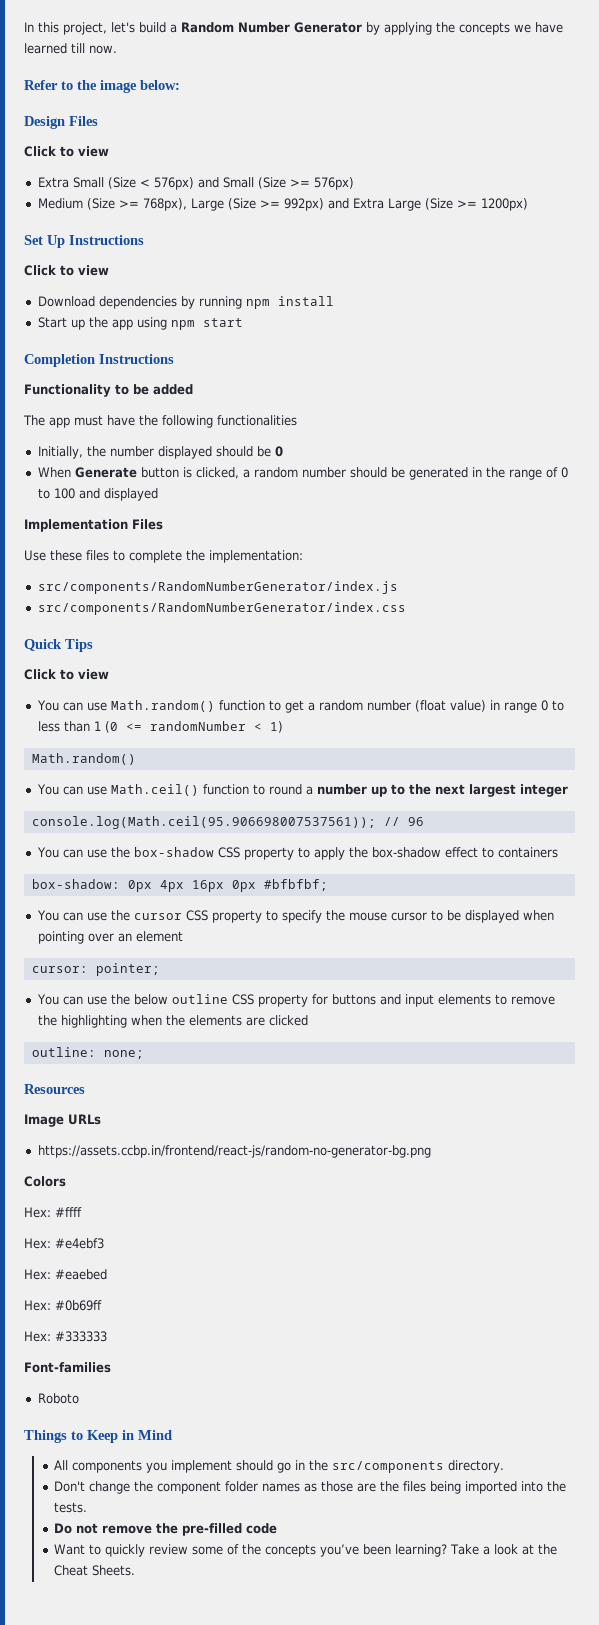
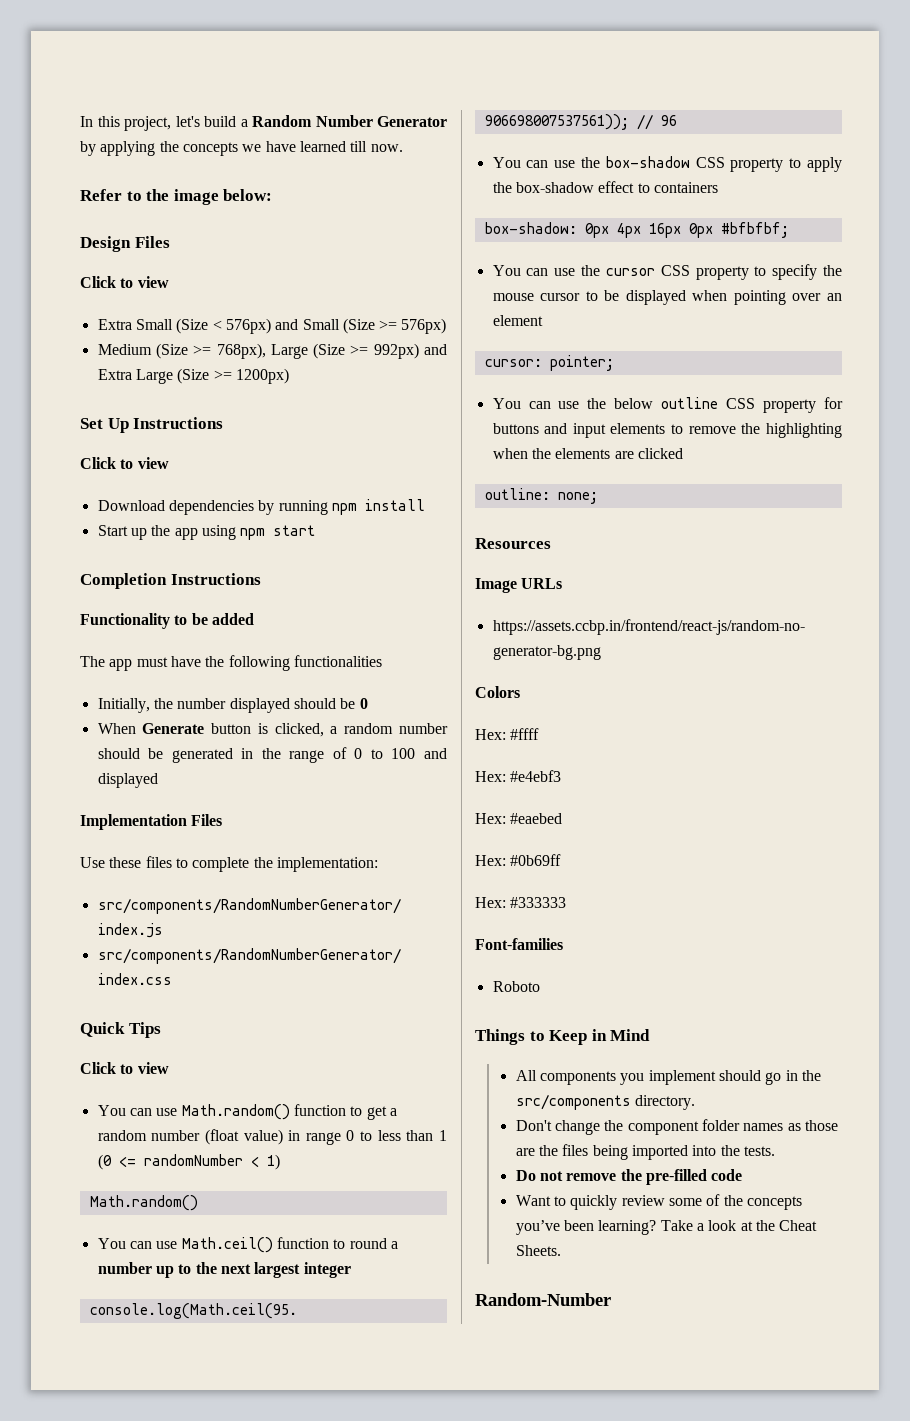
(136, 1570) none -> [475,1293,611,1306] // Random-Number

